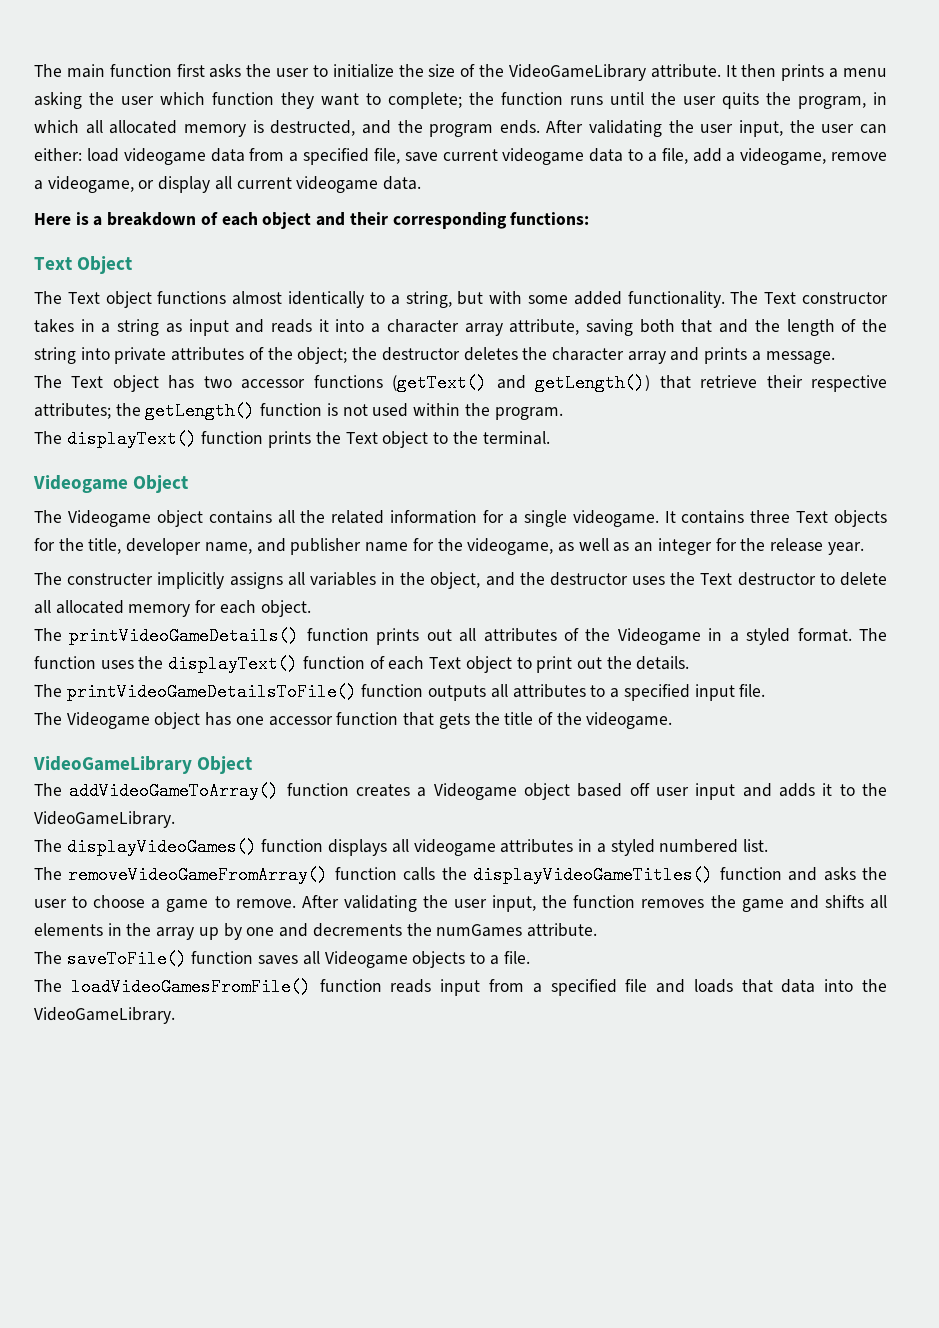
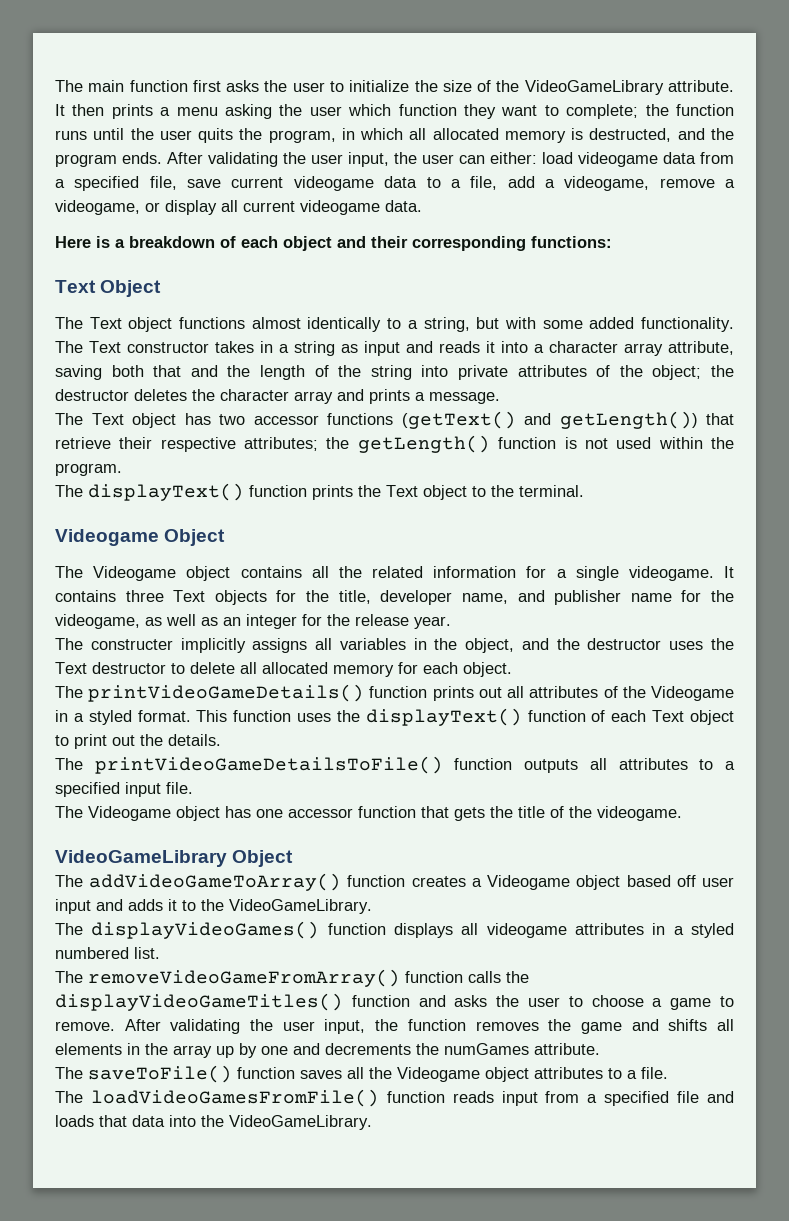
[859,628,888,641] The -> [196,710,228,722] This
[324,951,466,968] Videogame objects -> [369,1067,603,1082] the Videogame object attributes

